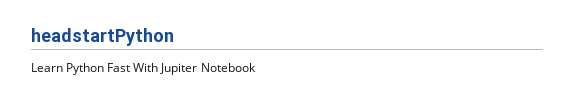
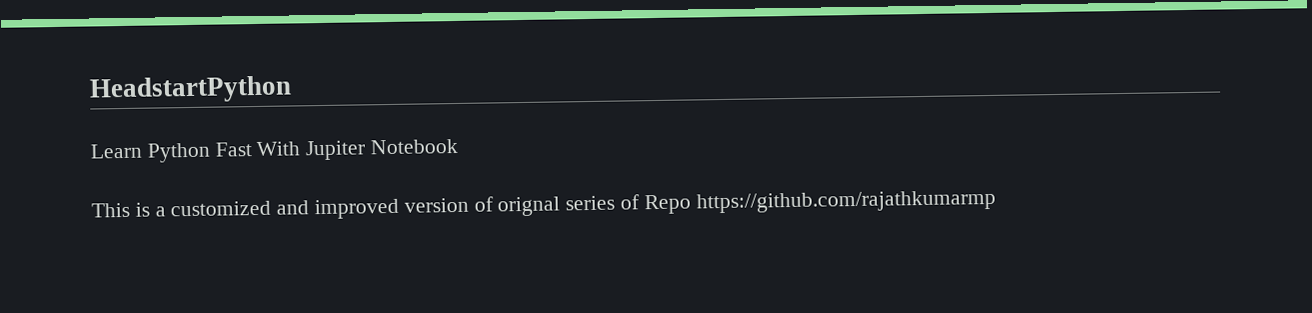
[31,28,174,46] headstartPython -> [89,75,292,104] HeadstartPython
(256, 67) none -> [91,189,996,220] // This is a customized and improved version of orignal series of Repo https://github.com/rajathkumarmp

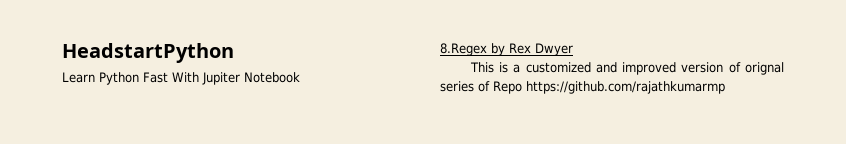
(459, 146) none -> [440,43,573,56] // 8.Regex by Rex Dwyer

